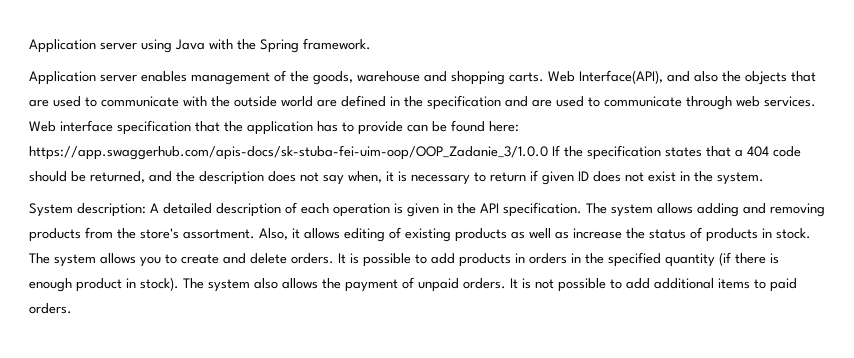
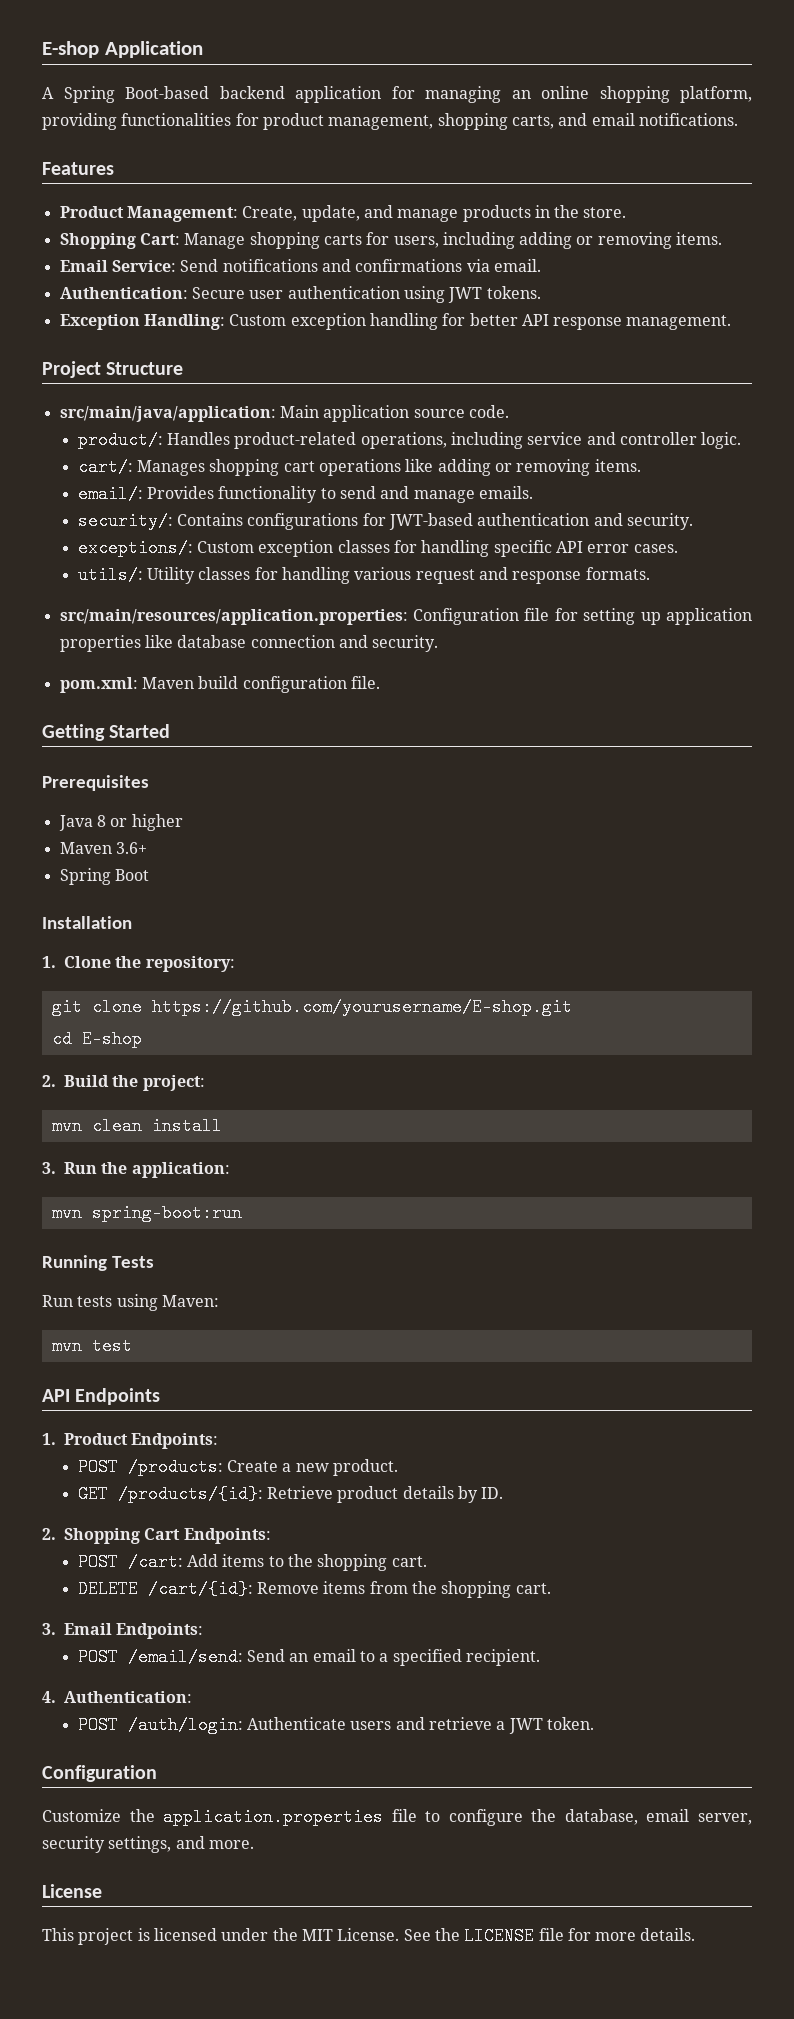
[29,38,371,53] [29,70,816,85] [29,95,816,110] [29,120,519,135] [29,145,801,160] [29,170,764,185] [29,202,825,217] [29,227,811,242] [29,252,779,267] [29,277,797,292] [29,303,72,314] Application server using Java with the Spring framework. // Application server enables management of the goods, warehouse and shopping carts. Web Interface(API), and also the objects that are used to communicate with the outside world are defined in the specification and are used to communicate through web services. Web interface specification that the application has to provide can be found here: https://app.swaggerhub.com/apis-docs/sk-stuba-fei-uim-oop/OOP_Zadanie_3/1.0.0 If the specification states that a 404 code should be returned, and the description does not say when, it is necessary to return if given ID does not exist in the system. // System description: A detailed description of each operation is given in the API specification. The system allows adding and removing products from the store's assortment. Also, it allows editing of existing products as well as increase the status of products in stock. The system allows you to create and delete orders. It is possible to add products in orders in the specified quantity (if there is enough product in stock). The system also allows the payment of unpaid orders. It is not possible to add additional items to paid orders. -> [42,41,203,58] [42,86,752,103] [42,113,738,130] [42,162,114,175] [59,205,627,222] [59,232,723,249] [59,259,541,272] [59,286,541,303] [59,313,732,330] [42,361,184,378] [59,405,509,422] [77,431,742,449] [77,458,641,476] [77,485,533,503] [77,512,693,530] [77,539,678,557] [77,566,650,584] [59,608,752,625] [59,635,439,652] [59,676,380,693] [42,724,171,741] [42,775,149,791] [58,814,183,831] [59,842,147,854] [59,868,149,885] [42,916,132,929] [42,956,235,972] [51,998,572,1016] [51,1030,142,1048] [42,1075,205,1091] [51,1117,222,1135] [42,1162,230,1178] [51,1204,242,1222] [42,1255,154,1271] [42,1294,219,1311] [51,1337,132,1355] [42,1388,161,1405] [42,1433,219,1449] [77,1458,398,1476] [77,1485,504,1503] [42,1528,271,1544] [77,1553,427,1571] [77,1580,551,1598] [42,1623,204,1639] [77,1648,540,1666] [42,1691,192,1703] [77,1716,594,1734] [42,1765,157,1782] [42,1808,752,1826] [42,1836,254,1853] [42,1884,102,1898] [42,1927,696,1945] E-shop Application // A Spring Boot-based backend application for managing an online shopping platform, providing functionalities for product management, shopping carts, and email notifications. // Features // Product Management: Create, update, and manage products in the store. // Shopping Cart: Manage shopping carts for users, including adding or removing items. // Email Service: Send notifications and confirmations via email. // Authentication: Secure user authentication using JWT tokens. // Exception Handling: Custom exception handling for better API response management. // Project Structure // src/main/java/application: Main application source code. // product/: Handles product-related operations, including service and controller logic. // cart/: Manages shopping cart operations like adding or removing items. // email/: Provides functionality to send and manage emails. // security/: Contains configurations for JWT-based authentication and security. // exceptions/: Custom exception classes for handling specific API error cases. // utils/: Utility classes for handling various request and response formats. // src/main/resources/application.properties: Configuration file for setting up application properties like database connection and security. // pom.xml: Maven build configuration file. // Getting Started // Prerequisites // Java 8 or higher // Maven 3.6+ // Spring Boot // Installation // 1. Clone the repository: // git clone https://github.com/yourusername/E-shop.git // cd E-shop // 2. Build the project: // mvn clean install // 3. Run the application: // mvn spring-boot:run // Running Tests // Run tests using Maven: // mvn test // API Endpoints // 1. Product Endpoints: // POST /products: Create a new product. // GET /products/{id}: Retrieve product details by ID. // 2. Shopping Cart Endpoints: // POST /cart: Add items to the shopping cart. // DELETE /cart/{id}: Remove items from the shopping cart. // 3. Email Endpoints: // POST /email/send: Send an email to a specified recipient. // 4. Authentication: // POST /auth/login: Authenticate users and retrieve a JWT token. // Configuration // Customize the application.properties file to configure the database, email server, security settings, and more. // License // This project is licensed under the MIT License. See the LICENSE file for more details.

